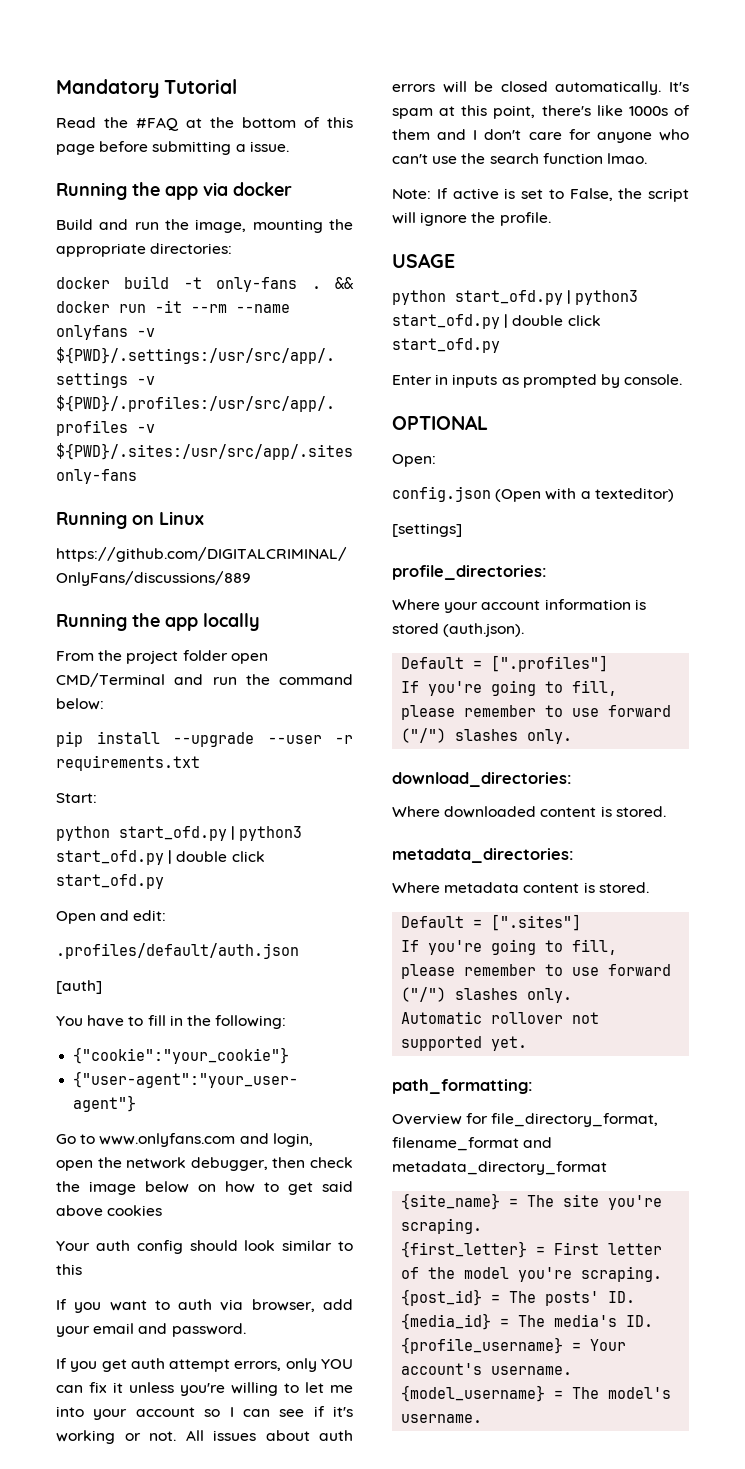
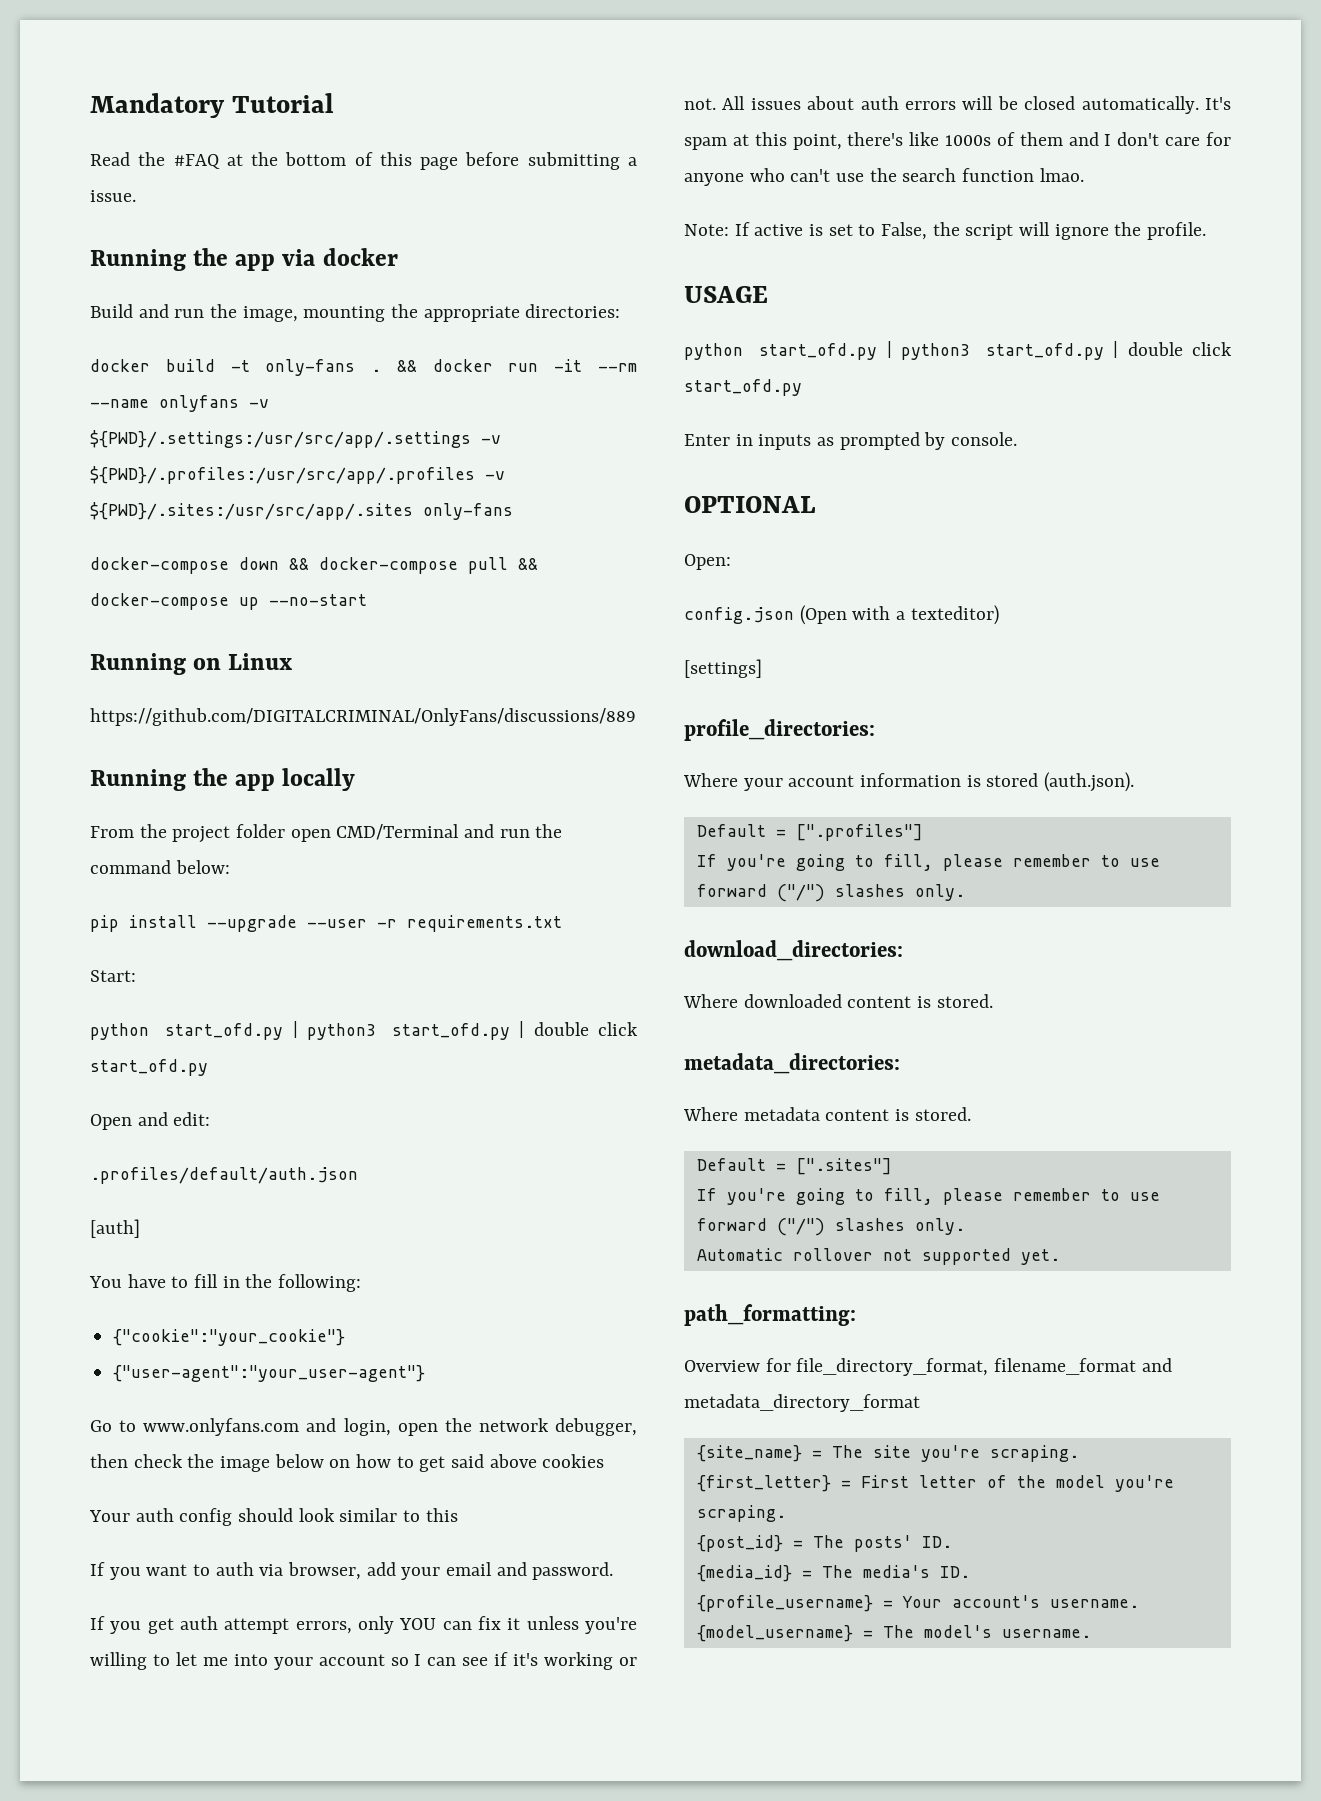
(137, 476) none -> [90,557,538,574] [90,593,367,610] // docker-compose down && docker-compose pull && docker-compose up --no-start

